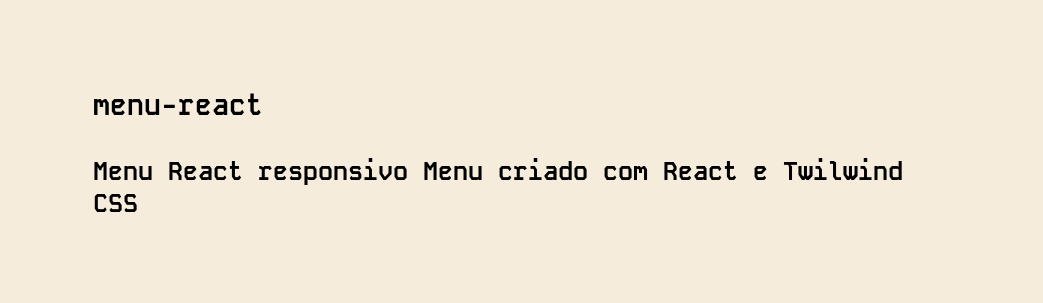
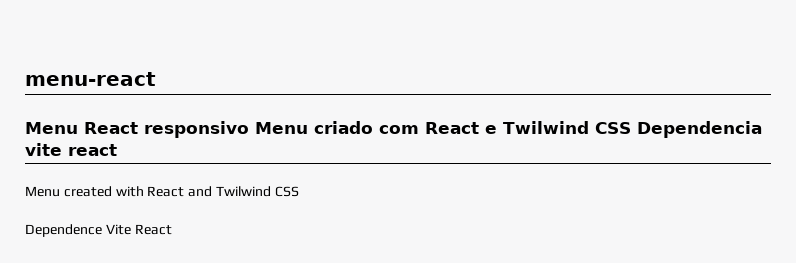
(138, 203) none -> [636,121,762,138] [25,143,117,156] [25,186,299,197] [25,224,172,237] Dependencia vite react // Menu created with React and Twilwind CSS // Dependence Vite React

